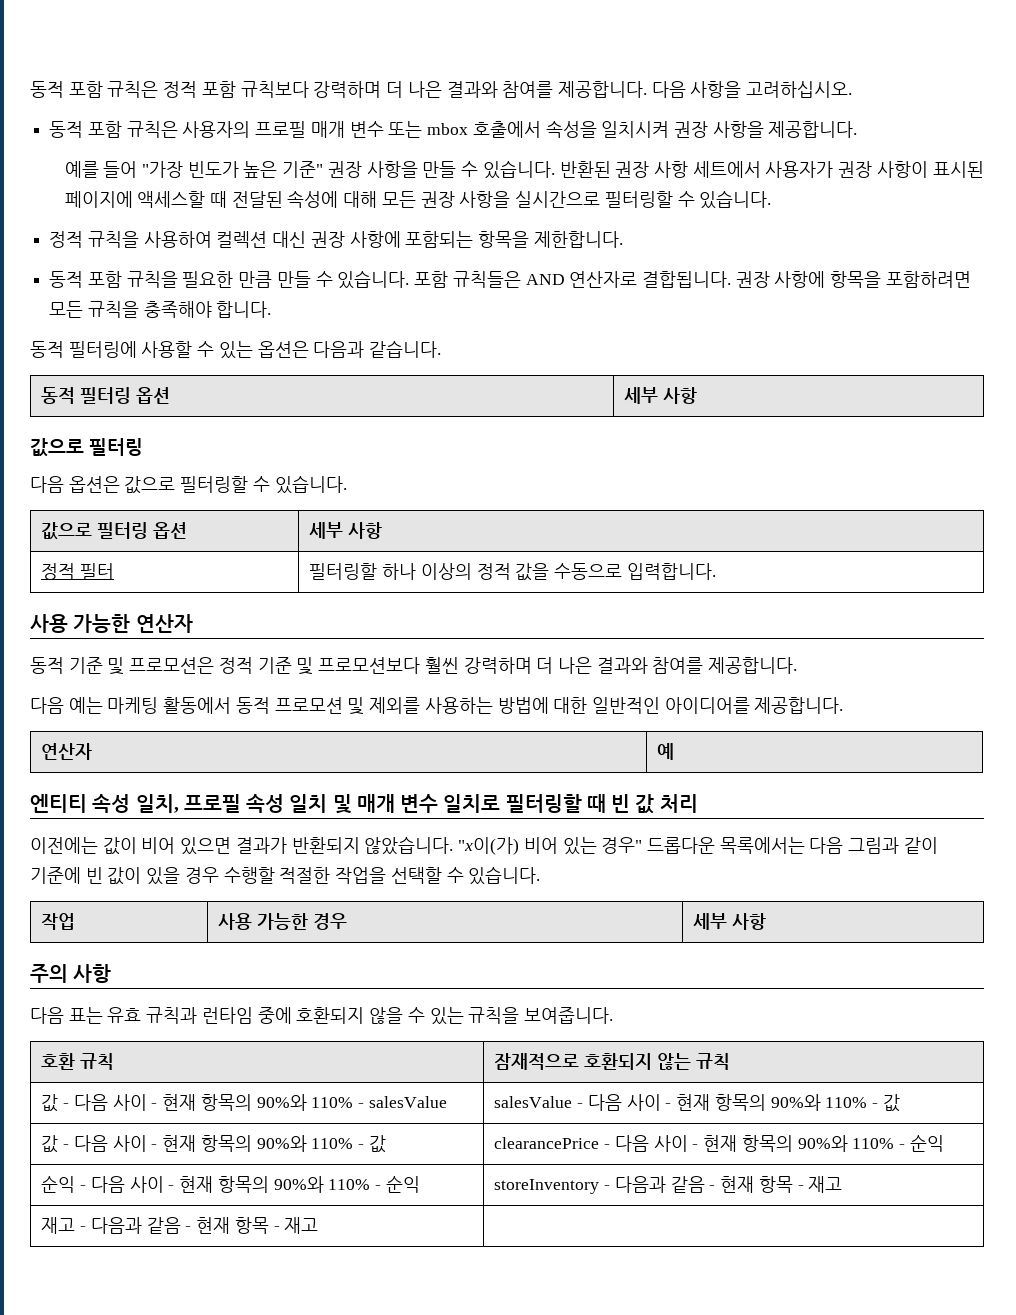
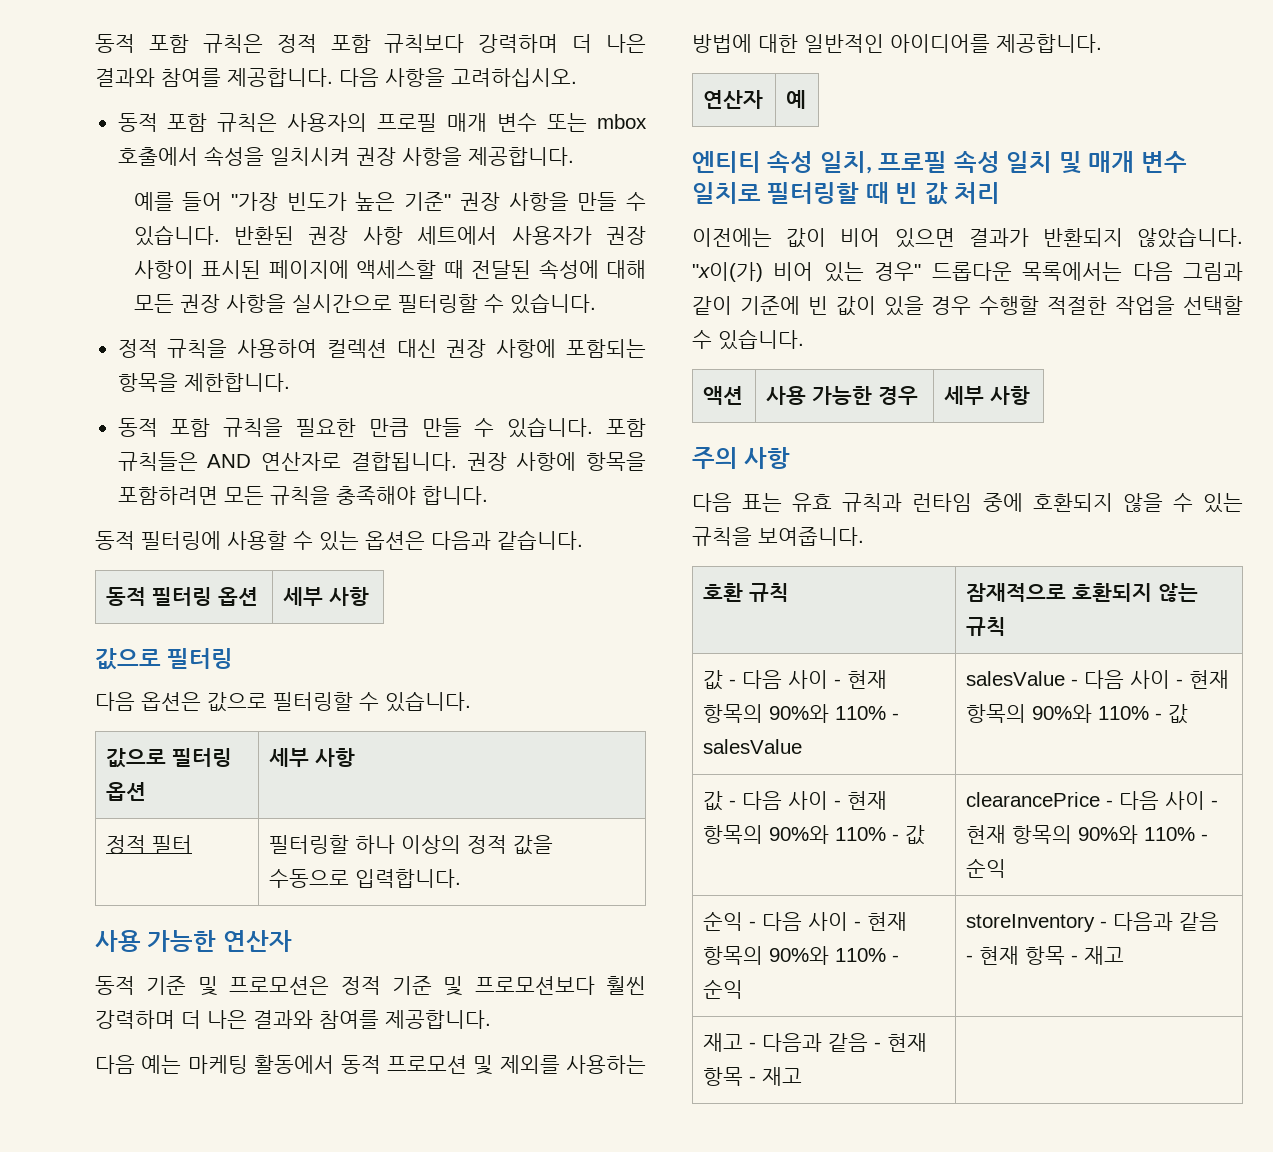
[41,913,76,930] 작업 -> [703,386,744,405] 액션

